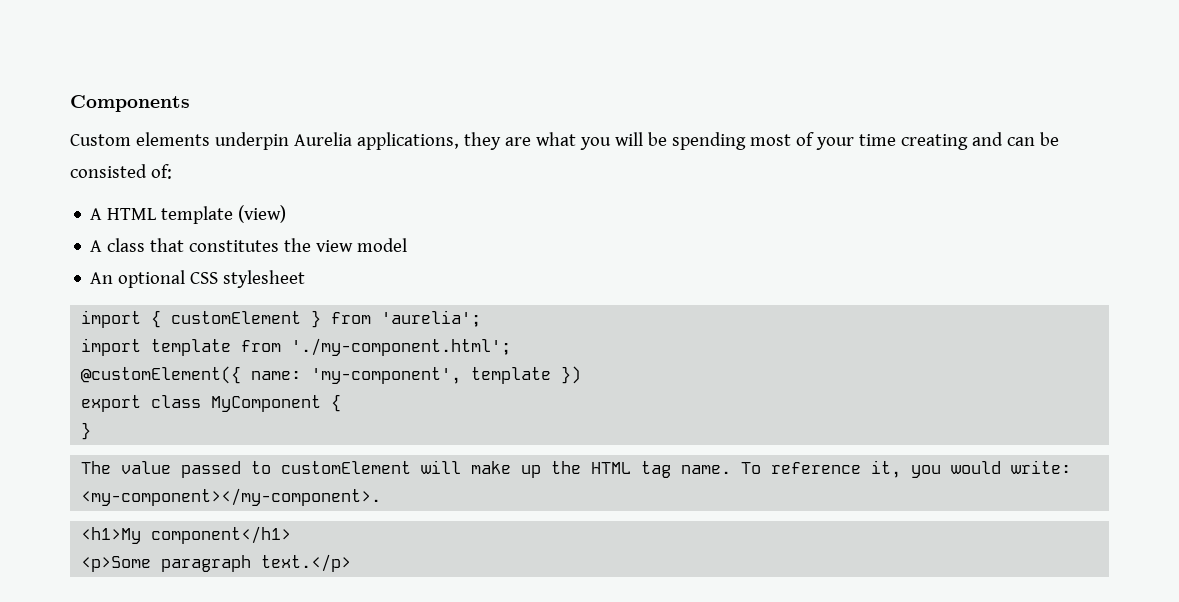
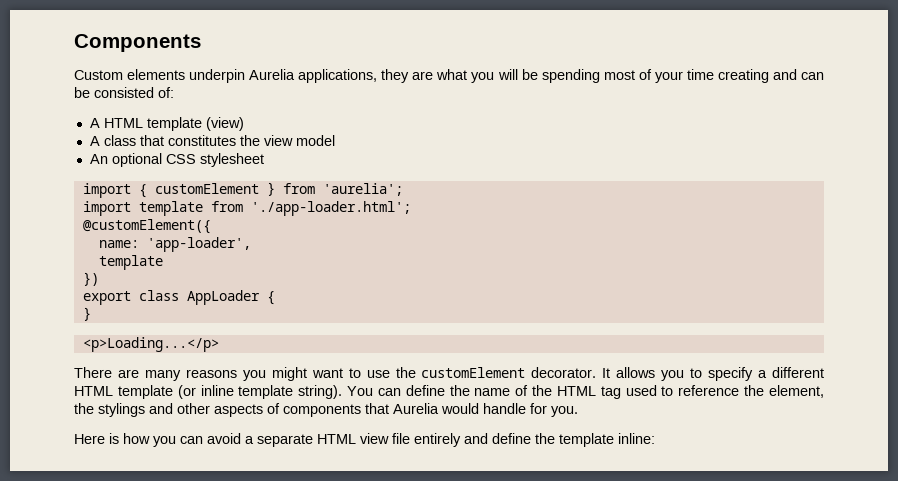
[291,338,512,356] './my-component.html'; -> [250,201,411,216] './app-loader.html';
[251,367,552,384] name: 'my-component', template -> [98,237,251,252] [98,255,163,270] // name: 'app-loader', // template //
[211,395,322,412] MyComponent -> [186,290,260,305] AppLoader
[81,460,1072,478] [81,488,382,506] [81,526,292,544] [81,554,352,572] The value passed to customElement will make up the HTML tag name. To reference it, you would write: <my-component></my-component>. // <h1>My component</h1> // <p>Some paragraph text.</p> -> [82,337,219,352] [74,367,825,381] [74,385,825,399] [74,403,578,417] [74,433,655,447] <p>Loading...</p> // There are many reasons you might want to use the customElement decorator. It allows you to specify a different HTML template (or inline template string). You can define the name of the HTML tag used to reference the element, the stylings and other aspects of components that Aurelia would handle for you. // Here is how you can avoid a separate HTML view file entirely and define the template inline:

